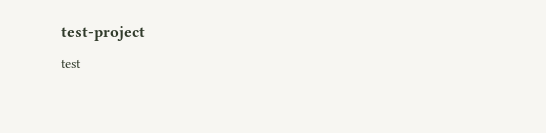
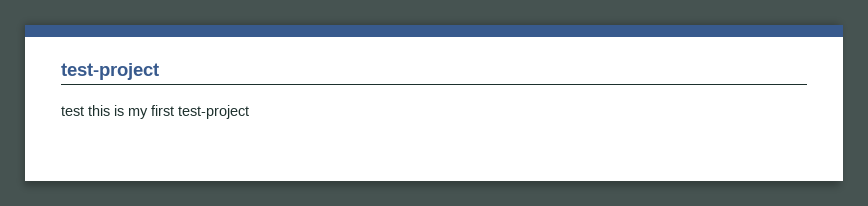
(81, 63) none -> [88,105,249,119] this is my first test-project

